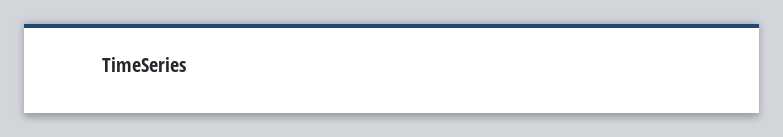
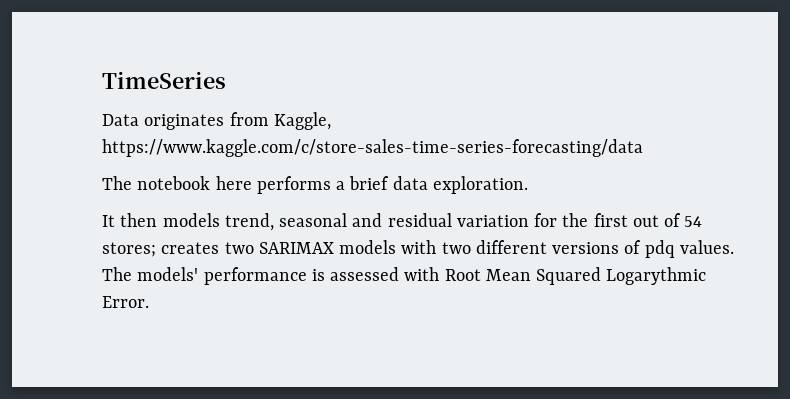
(186, 64) none -> [102,112,331,130] [102,139,643,157] [102,176,528,194] [102,213,703,231] [102,240,734,258] [102,267,707,285] [102,296,149,308] // Data originates from Kaggle, https://www.kaggle.com/c/store-sales-time-series-forecasting/data // The notebook here performs a brief data exploration. // It then models trend, seasonal and residual variation for the first out of 54 stores; creates two SARIMAX models with two different versions of pdq values. The models' performance is assessed with Root Mean Squared Logarythmic Error.

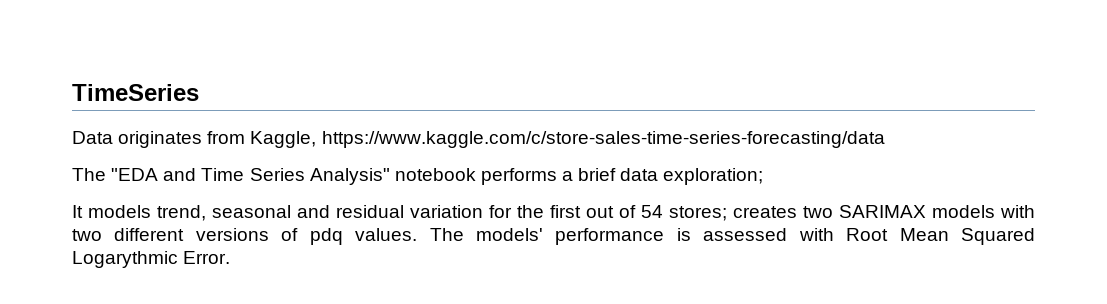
[137,176,252,190] notebook here -> [111,168,476,185] "EDA and Time Series Analysis" notebook
[432,176,528,194] exploration. -> [663,168,764,185] exploration;
[120,213,158,227] then -> (83, 211) none

